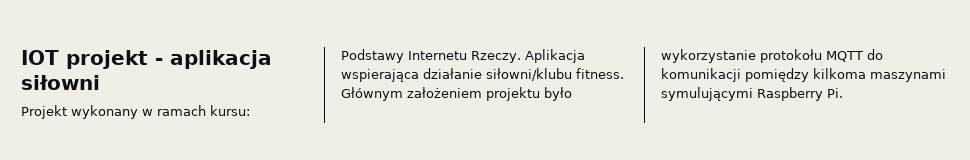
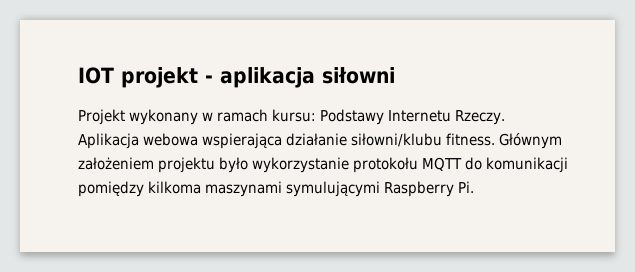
(585, 56) none -> [143,133,199,146] webowa

